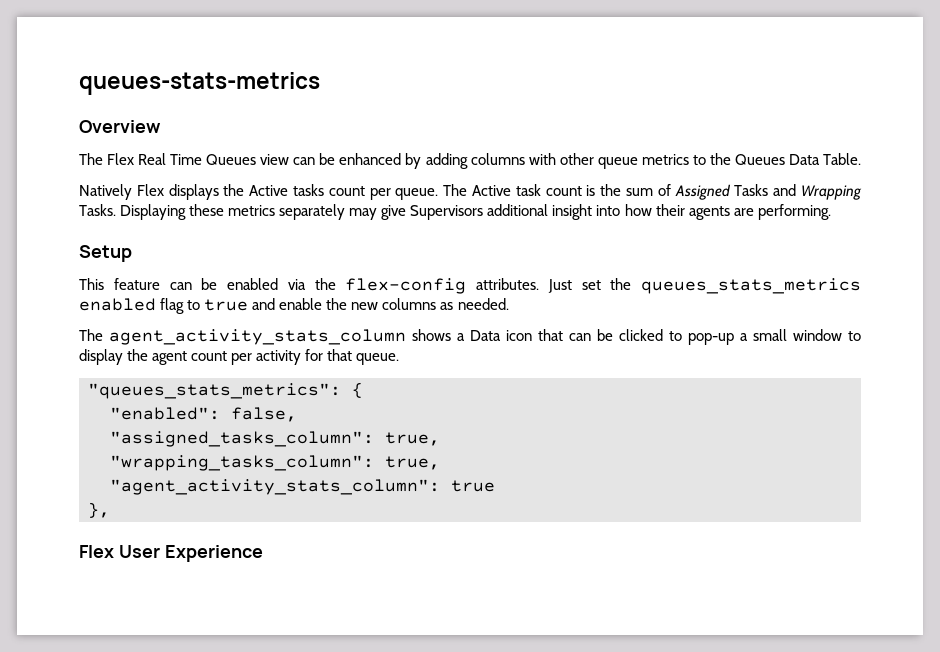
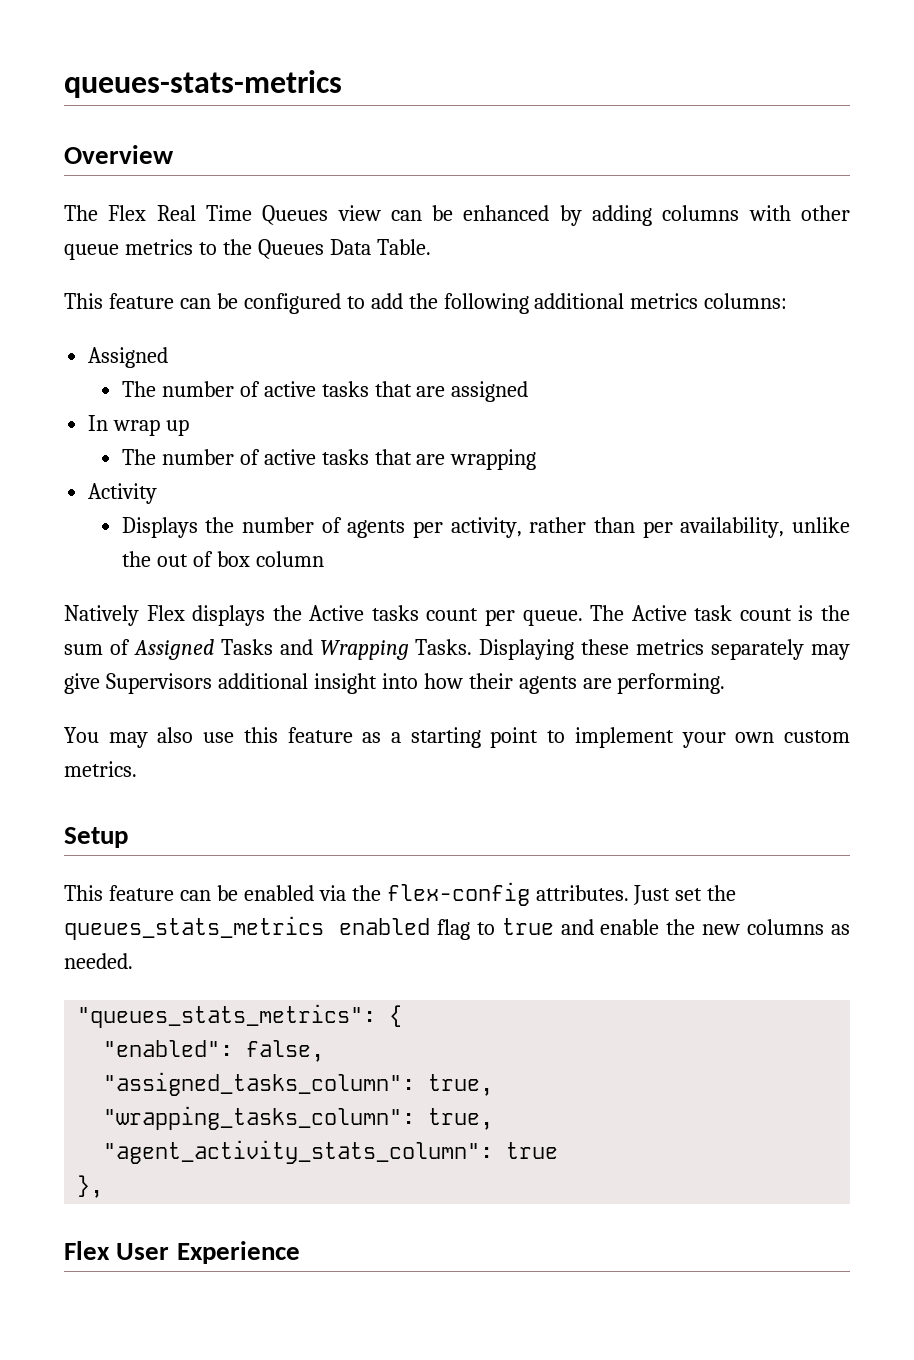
(861, 159) none -> [64,293,788,314] [88,347,169,368] [121,381,529,402] [88,415,190,436] [121,449,537,470] [88,483,158,504] [121,517,850,538] [121,551,324,567] // This feature can be configured to add the following additional metrics columns: // Assigned // The number of active tasks that are assigned // In wrap up // The number of active tasks that are wrapping // Activity // Displays the number of agents per activity, rather than per availability, unlike the out of box column
(831, 212) none -> [64,727,850,748] [64,761,137,777] // You may also use this feature as a starting point to implement your own custom metrics.
[79,329,861,345] [79,349,400,365] // The agent_activity_stats_column shows a Data icon that can be clicked to pop-up a small window to display the agent count per activity for that queue. -> (133, 961) none

